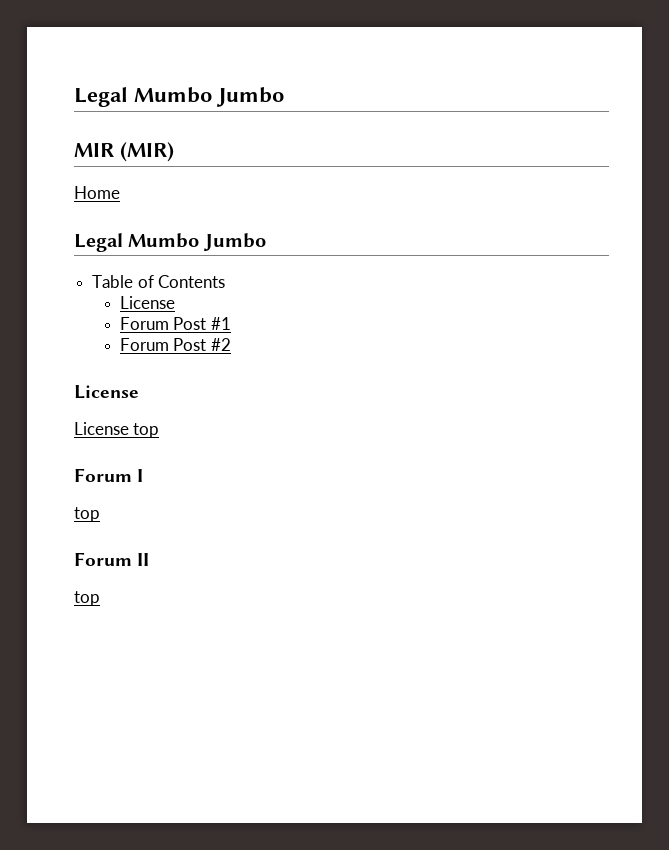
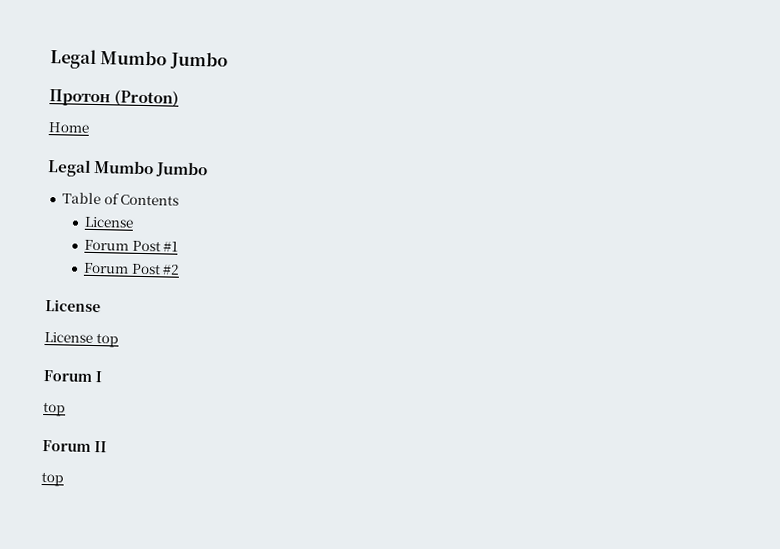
[74,87,284,107] [74,142,174,162] Legal Mumbo Jumbo // MIR (MIR) -> [50,49,228,70] [49,89,180,107] Legal Mumbo Jumbo // Протон (Proton)

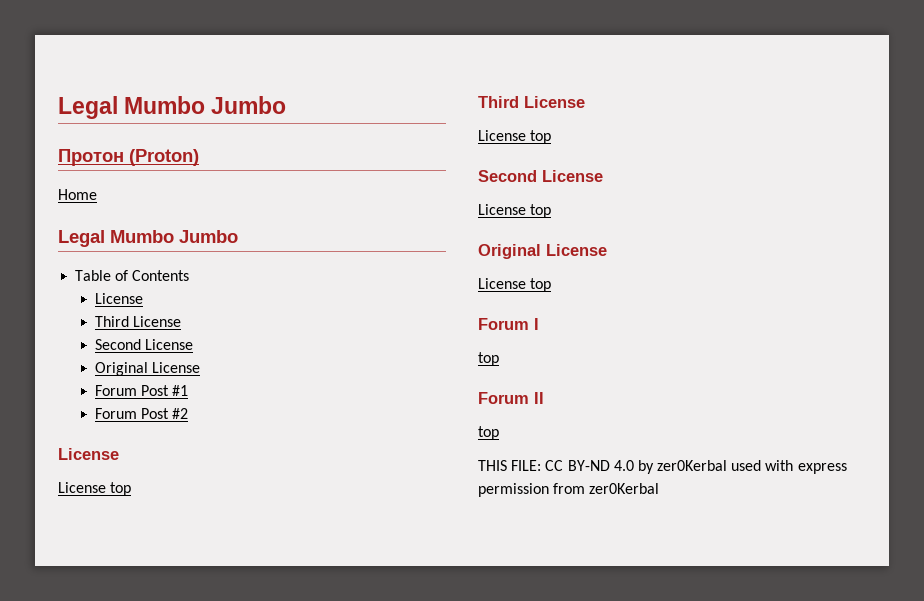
(134, 222) none -> [94,316,181,327] [94,339,193,350] [94,362,200,376] // Third License // Second License // Original License
(119, 340) none -> [478,96,585,108] [478,130,552,144] [478,170,603,182] [478,204,552,218] [478,244,607,259] [478,278,552,292] // Third License // License top // Second License // License top // Original License // License top
(64, 479) none -> [478,460,847,474] [478,483,660,497] // THIS FILE: CC BY-ND 4.0 by zer0Kerbal used with express permission from zer0Kerbal

